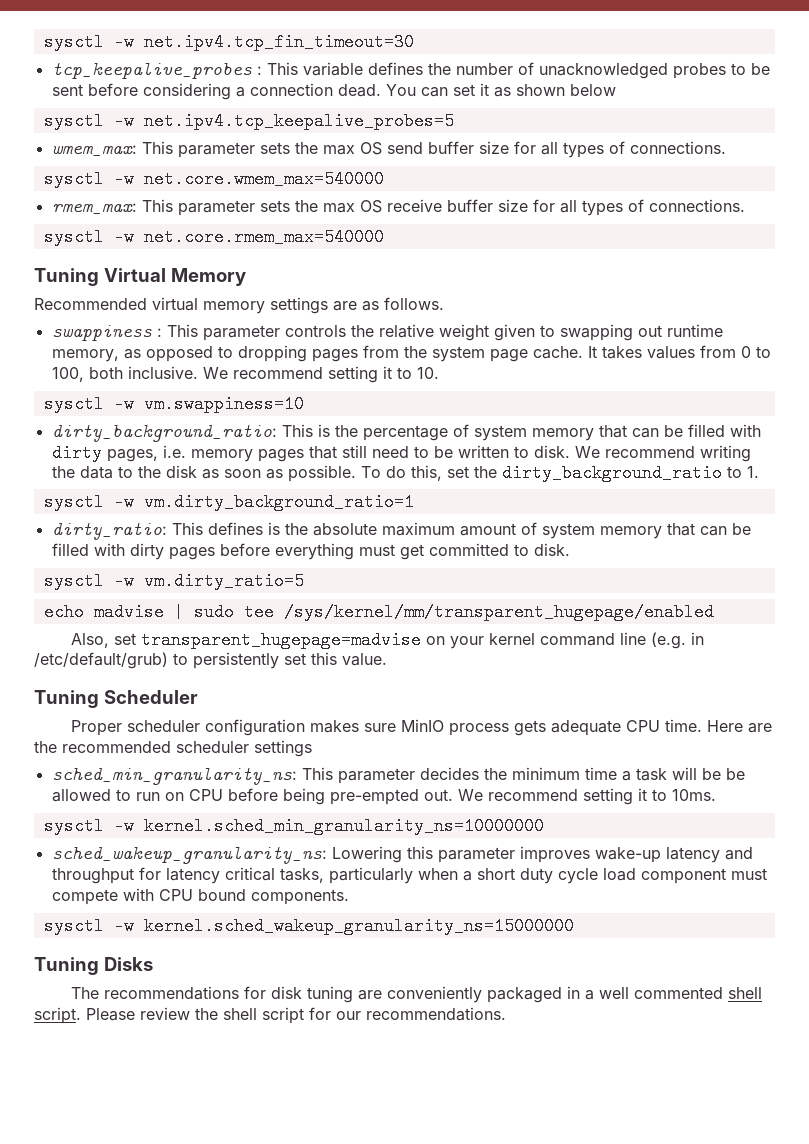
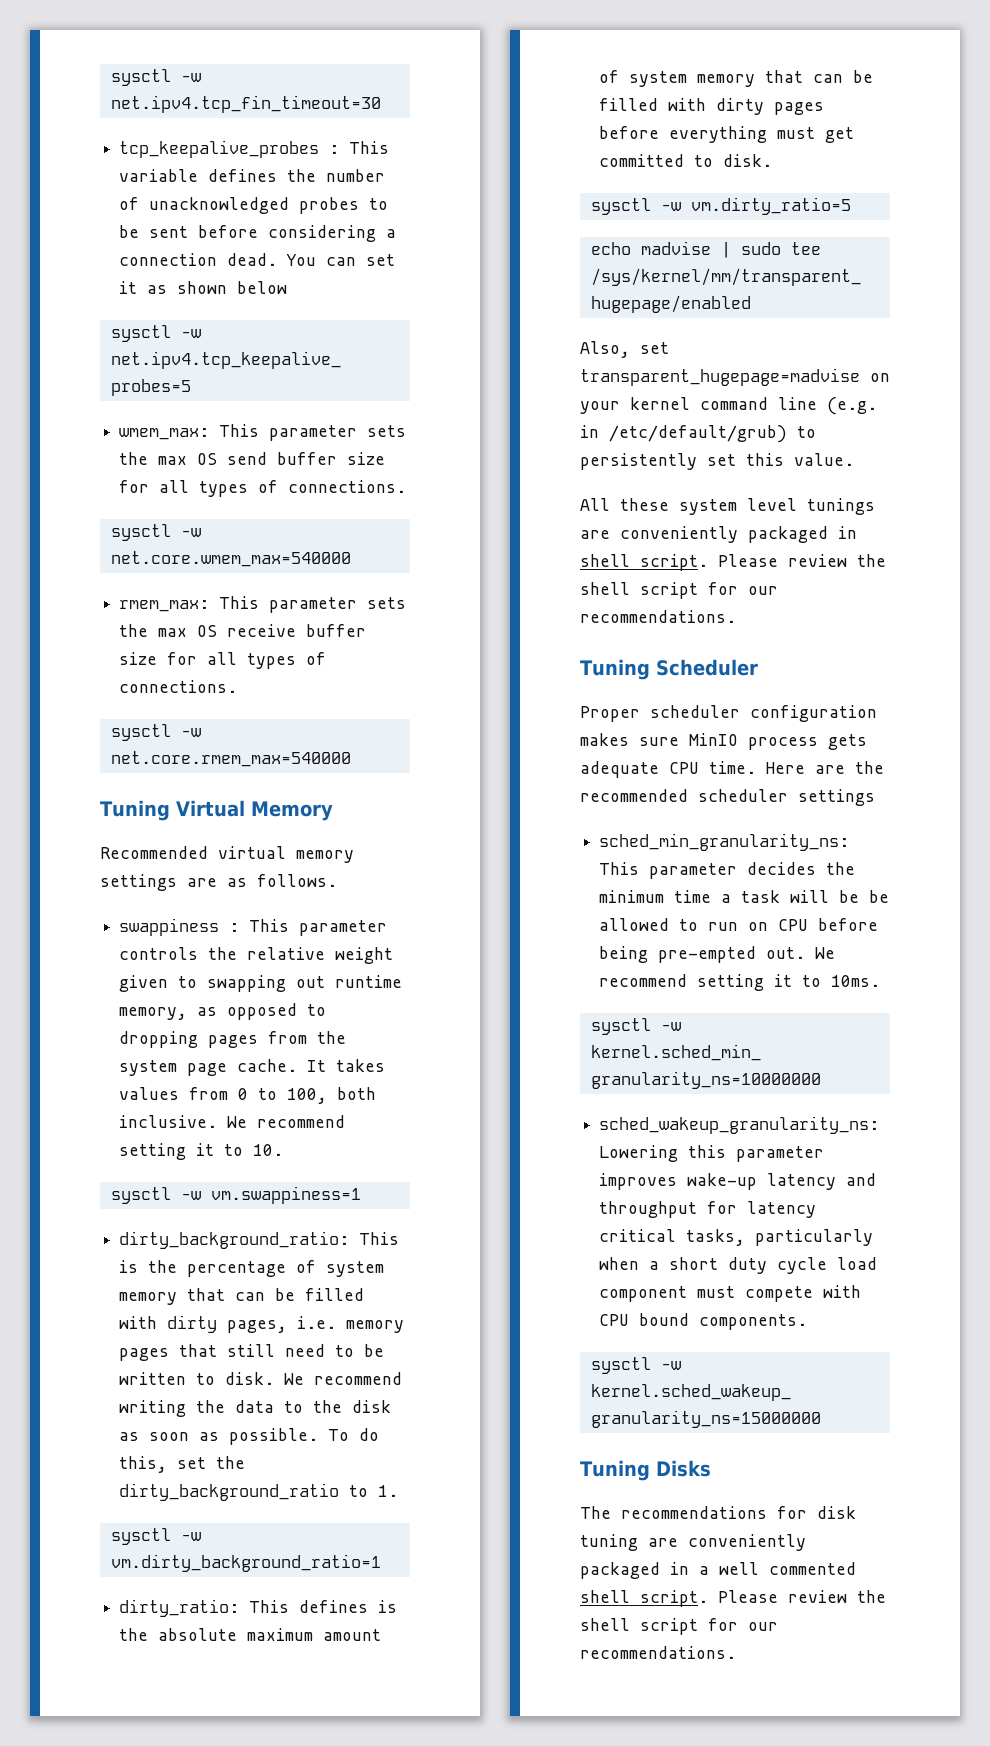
[143,395,304,413] vm.swappiness=10 -> [210,1186,361,1204] vm.swappiness=1
(387, 659) none -> [580,498,875,515] [580,526,857,543] [580,554,886,571] [580,582,778,599] [580,610,736,623] // All these system level tunings are conveniently packaged in shell script. Please review the shell script for our recommendations.

